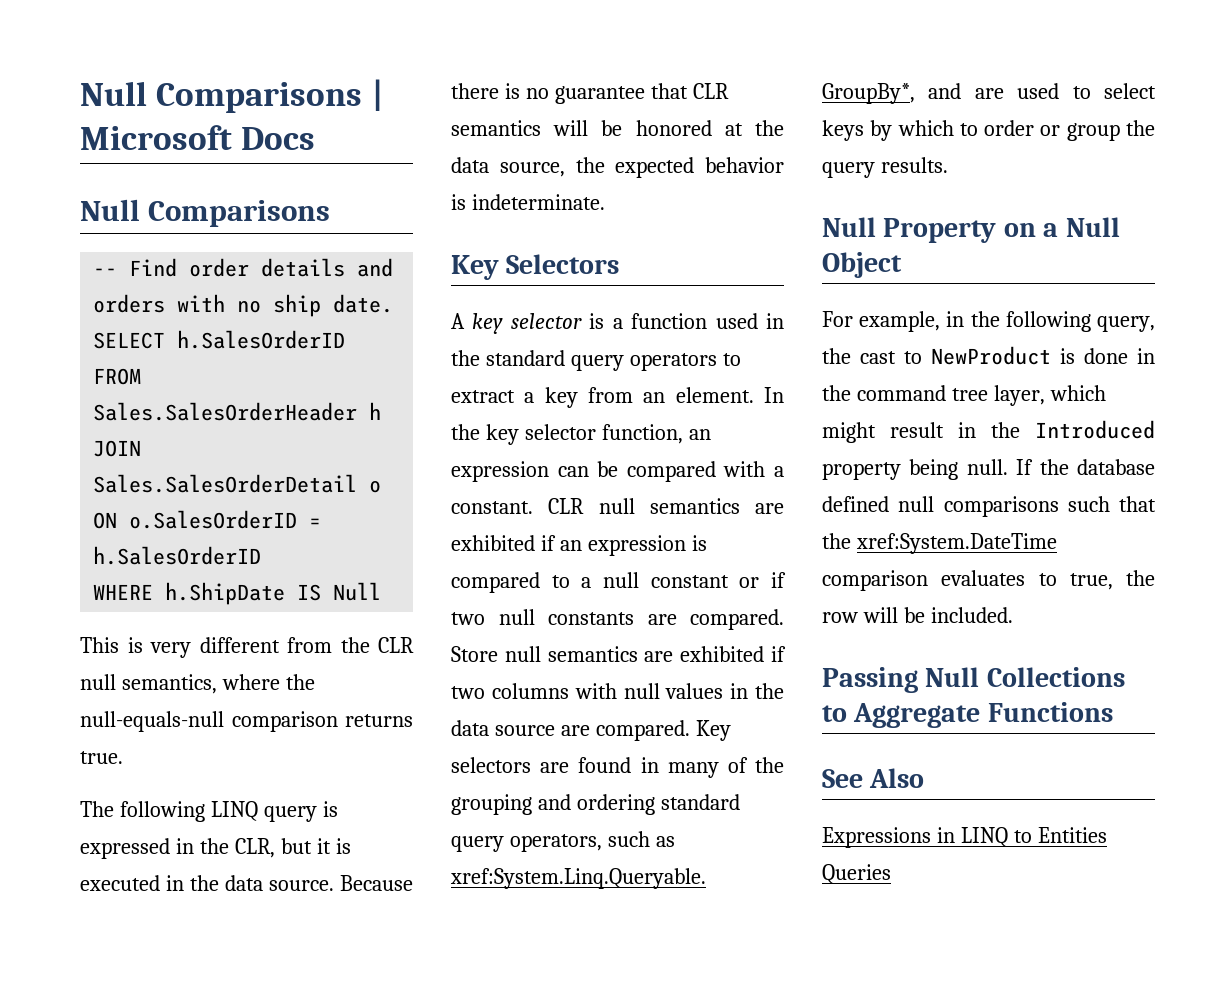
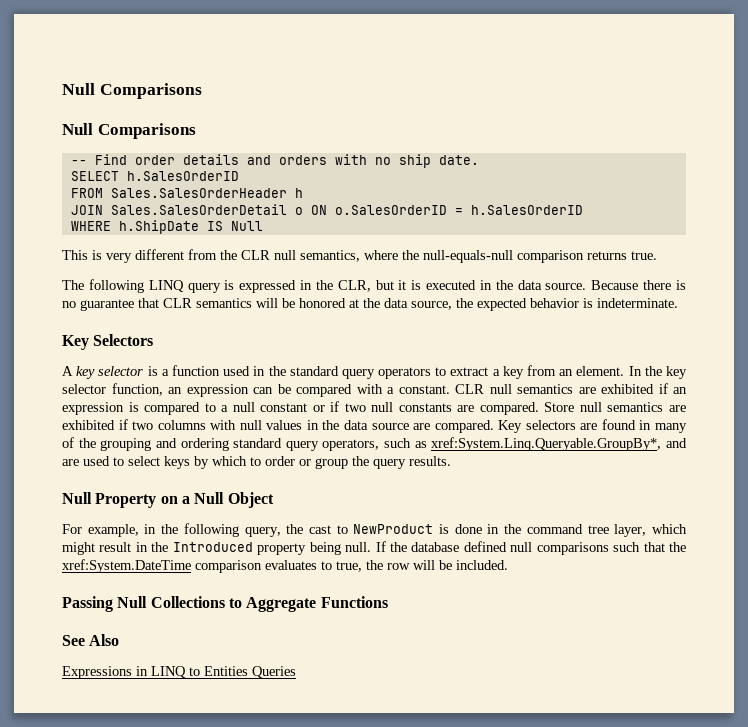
[80,79,383,113] [80,125,316,150] Null Comparisons | Microsoft Docs -> [62,83,202,99] Null Comparisons

